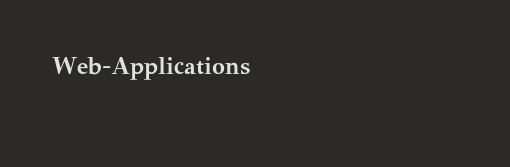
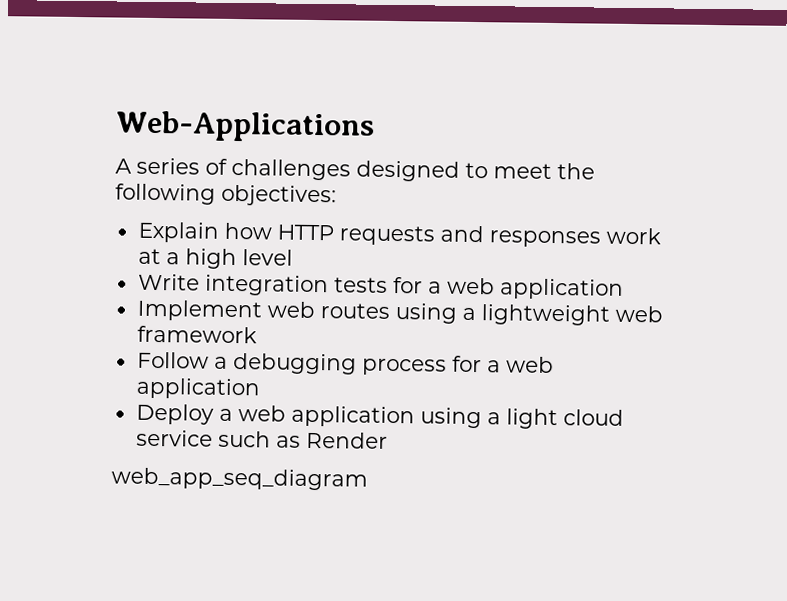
(250, 68) none -> [115,157,595,182] [115,183,337,207] [137,221,661,248] [137,248,293,270] [137,273,624,300] [136,299,663,326] [136,325,257,344] [136,351,554,376] [135,377,260,400] [135,403,624,430] [135,429,388,449] [111,467,368,491] // A series of challenges designed to meet the following objectives: // Explain how HTTP requests and responses work at a high level // Write integration tests for a web application // Implement web routes using a lightweight web framework // Follow a debugging process for a web application // Deploy a web application using a light cloud service such as Render // web_app_seq_diagram

